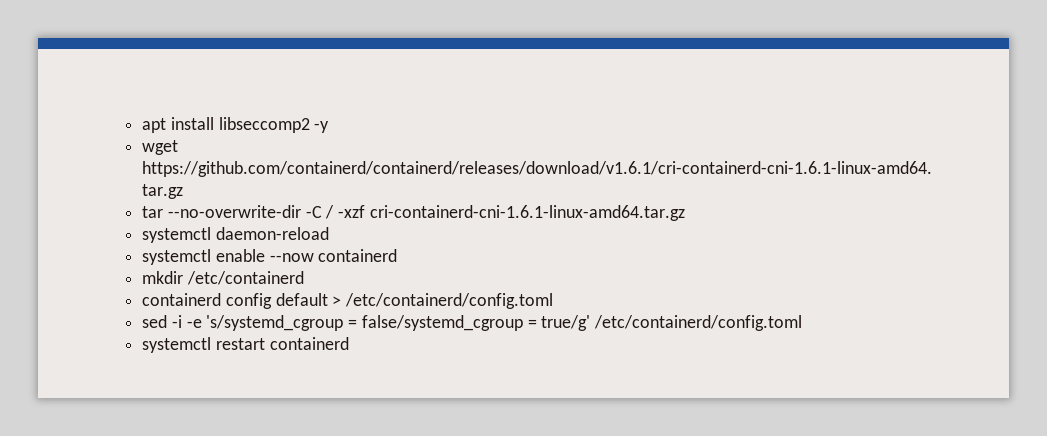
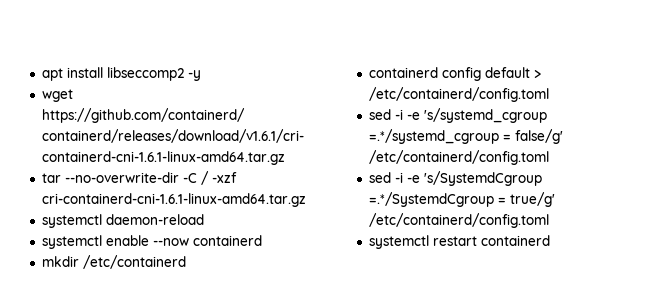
[348,315,523,331] = false/systemd_cgroup -> [368,129,563,144] [368,150,549,165] [368,171,542,186] [368,192,494,207] =.*/systemd_cgroup = false/g' /etc/containerd/config.toml // sed -i -e 's/SystemdCgroup =.*/SystemdCgroup

